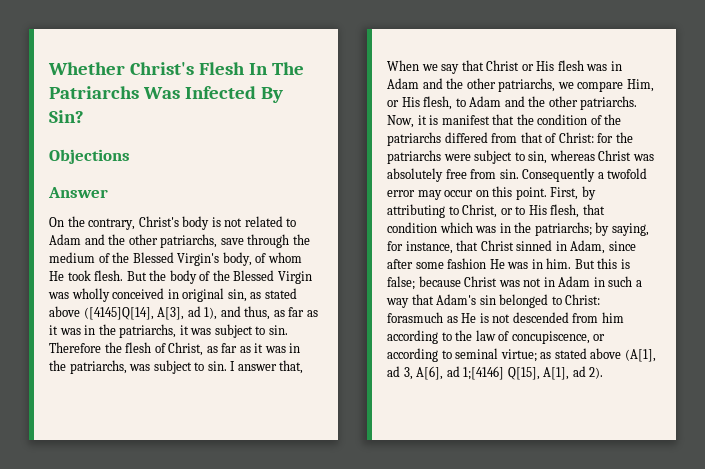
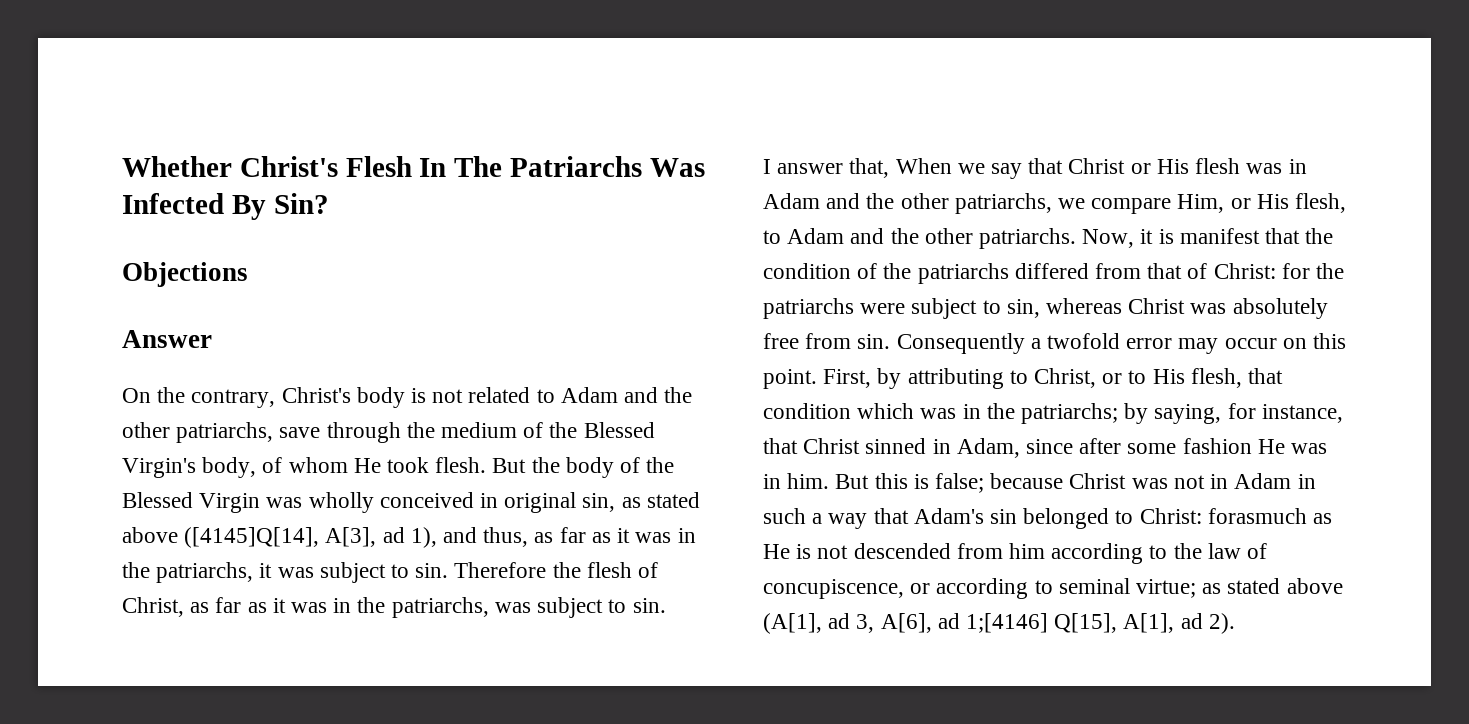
(227, 366) none -> (666, 605) //

